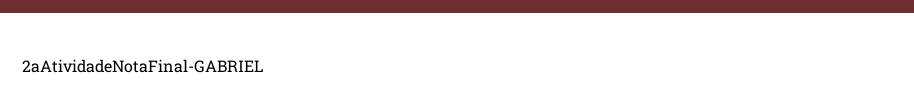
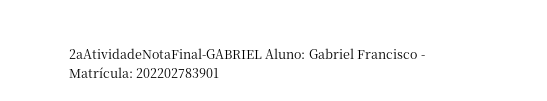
(263, 66) none -> [265,48,425,59] [69,67,220,78] Aluno: Gabriel Francisco - Matrícula: 202202783901

